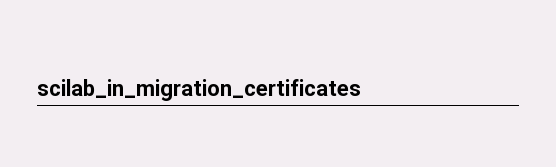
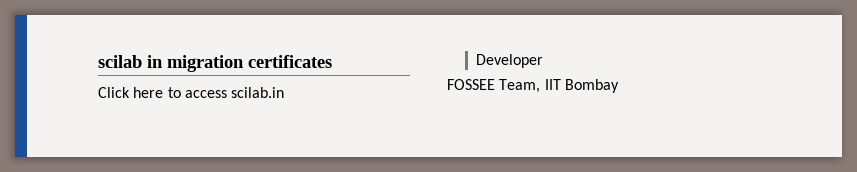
[37,79,361,101] scilab_in_migration_certificates -> [98,55,332,72] [98,87,285,98] [476,54,544,68] [447,79,619,93] scilab in migration certificates // Click here to access scilab.in // Developer // FOSSEE Team, IIT Bombay

